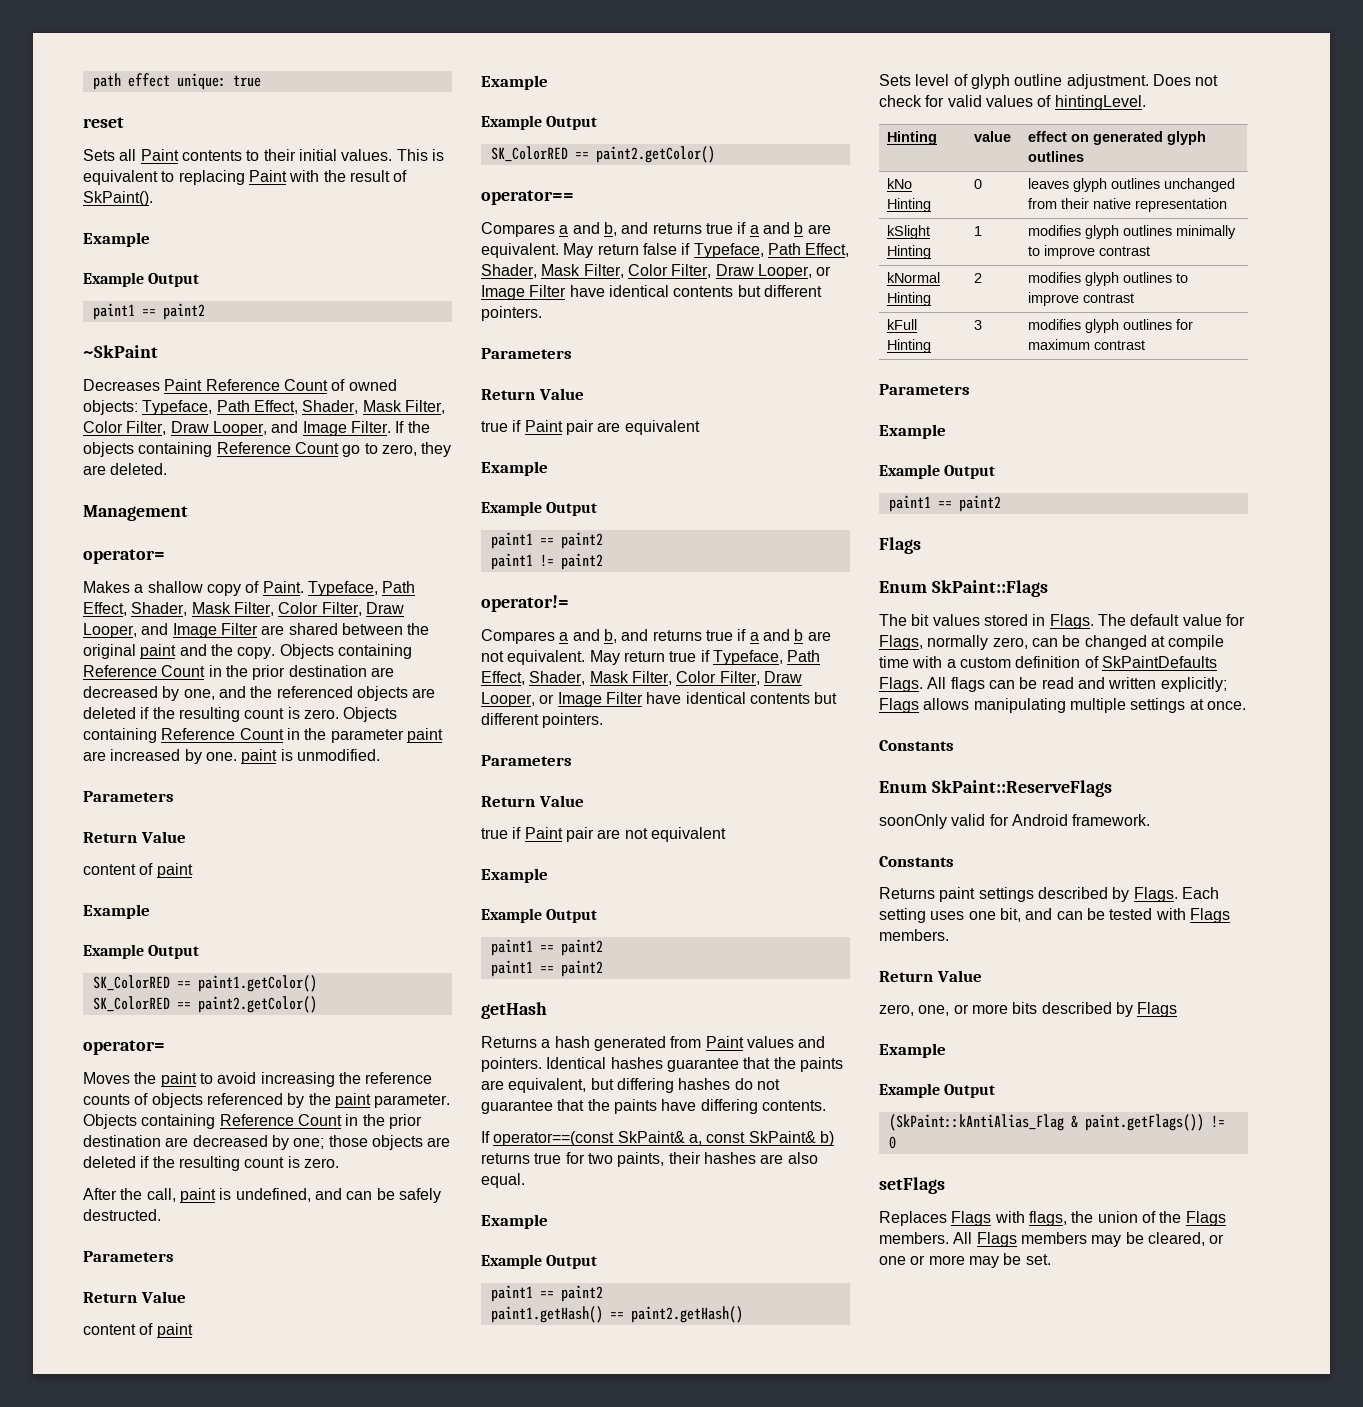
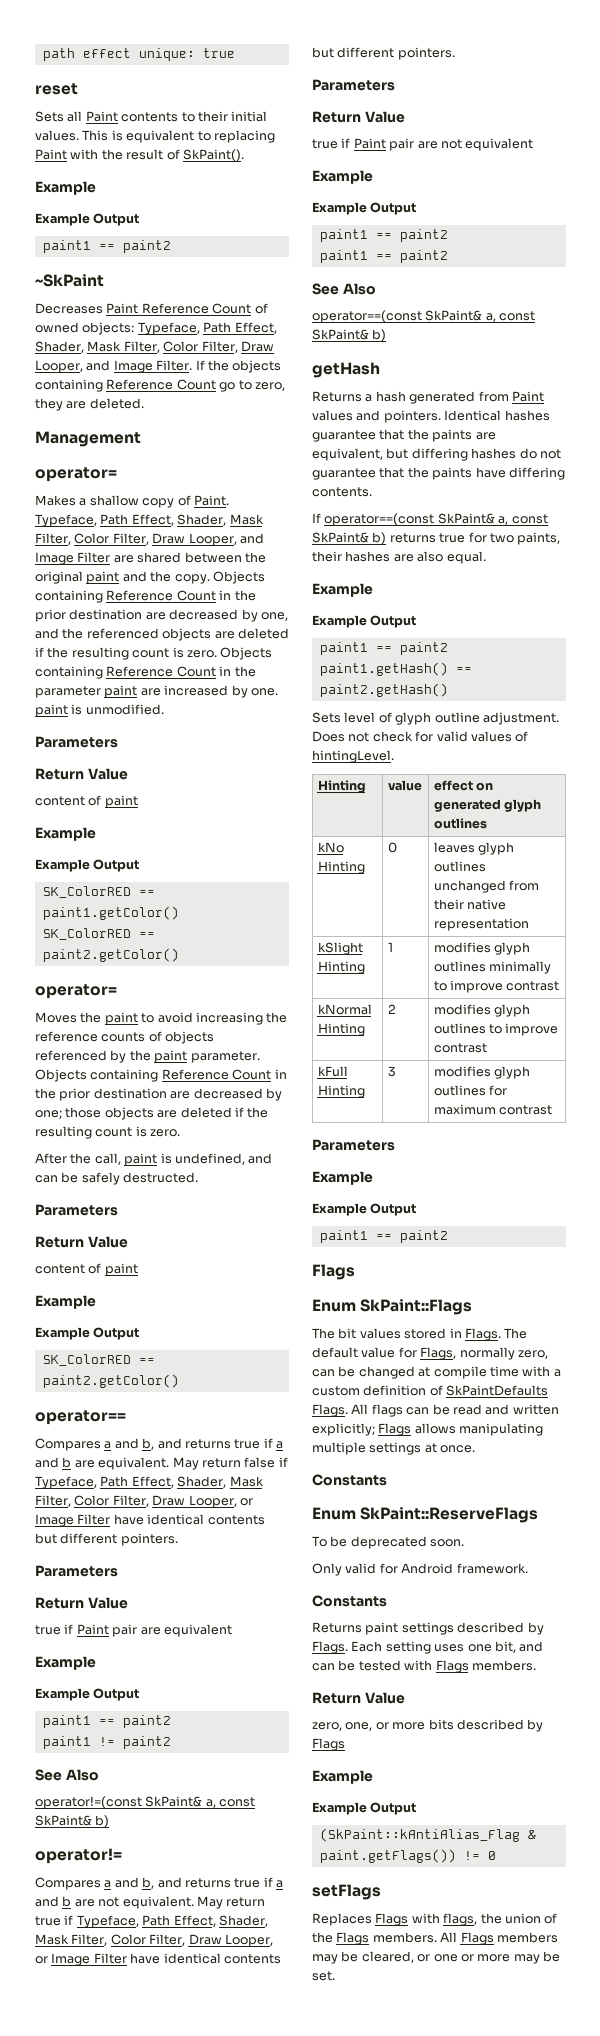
(603, 561) none -> [35,1769,99,1781] [35,1796,256,1809] [35,1815,110,1828] // See Also // operator!=(const SkPaint& a, const SkPaint& b)
(603, 968) none -> [312,283,376,295] [312,310,536,323] [312,329,387,342] // See Also // operator==(const SkPaint& a, const SkPaint& b)
[879,814,947,829] soonOnly -> [312,1536,465,1549] [312,1563,342,1576] To be deprecated soon. // Only

